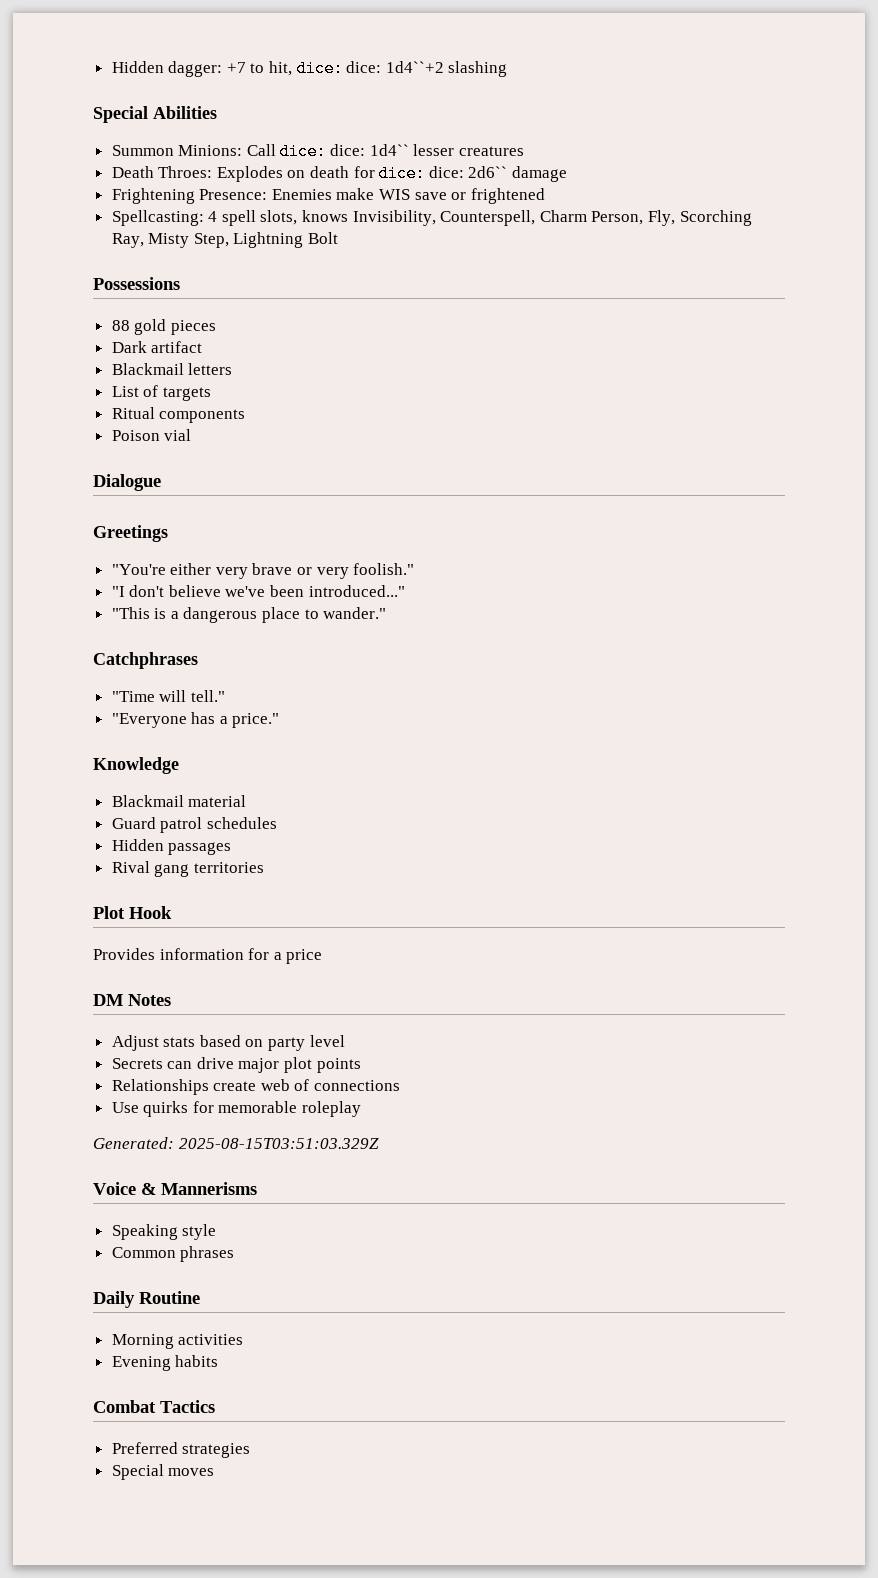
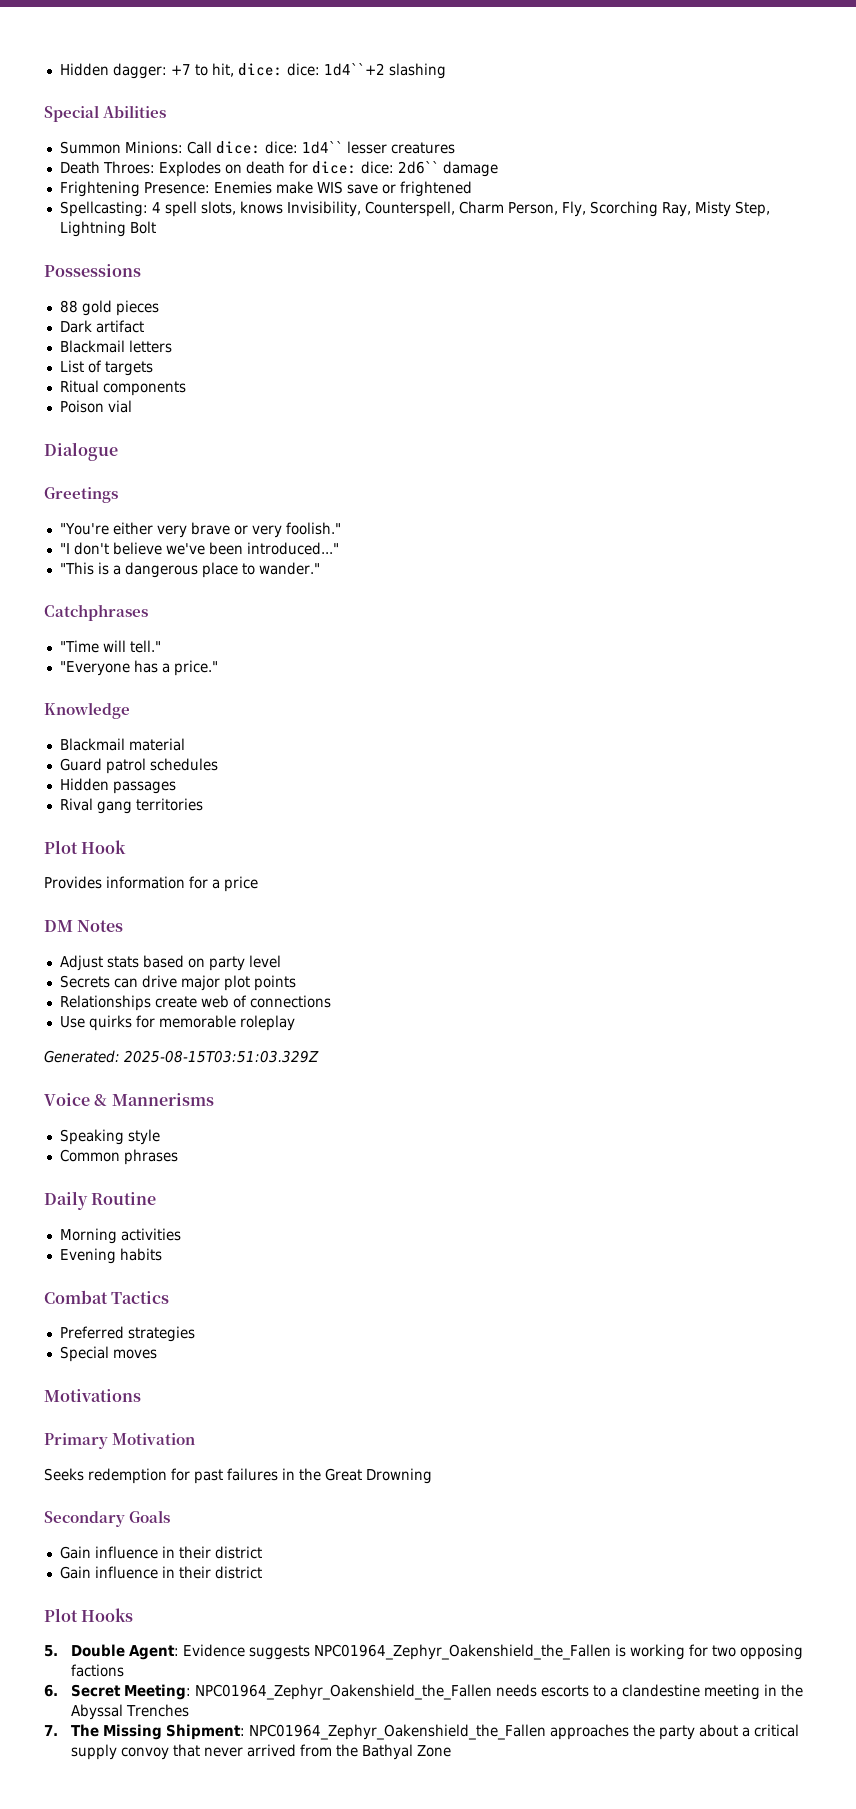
(215, 1472) none -> [44,1389,141,1402] [44,1433,196,1449] [44,1468,432,1484] [44,1510,171,1527] [59,1546,262,1559] [59,1566,262,1579] [44,1608,134,1622] [44,1644,803,1660] [70,1664,124,1677] [44,1684,803,1700] [70,1704,189,1720] [44,1724,799,1740] [70,1744,451,1760] // Motivations // Primary Motivation // Seeks redemption for past failures in the Great Drowning // Secondary Goals // Gain influence in their district // Gain influence in their district // Plot Hooks // 5. Double Agent: Evidence suggests NPC01964_Zephyr_Oakenshield_the_Fallen is working for two opposing factions // 6. Secret Meeting: NPC01964_Zephyr_Oakenshield_the_Fallen needs escorts to a clandestine meeting in the Abyssal Trenches // 7. The Missing Shipment: NPC01964_Zephyr_Oakenshield_the_Fallen approaches the party about a critical supply convoy that never arrived from the Bathyal Zone

